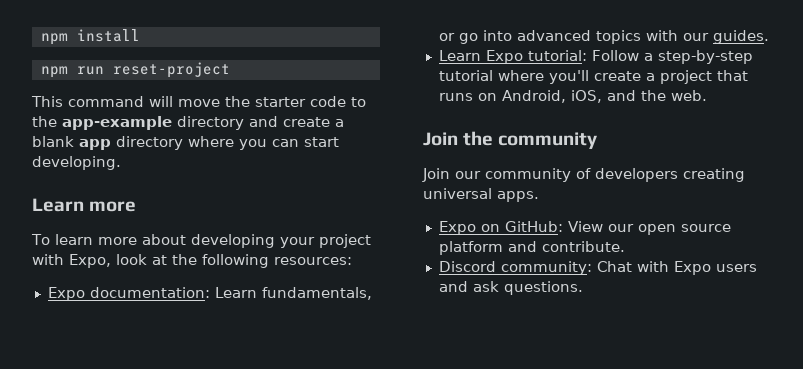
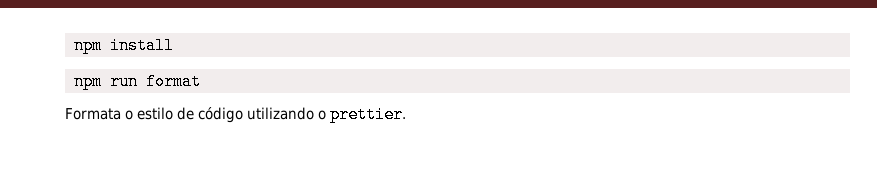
[112,62,230,78] [31,96,366,107] [32,116,344,130] [32,136,339,150] [32,156,121,170] [32,198,137,212] [31,234,371,248] [32,254,352,268] [47,287,372,301] [438,30,769,44] [438,50,753,64] [438,70,748,84] [438,90,707,103] [423,131,598,149] [422,168,745,182] [423,188,539,202] [438,221,731,235] [438,241,625,255] [438,261,757,275] [438,281,583,295] reset-project // This command will move the starter code to the app-example directory and create a blank app directory where you can start developing. // Learn more // To learn more about developing your project with Expo, look at the following resources: // Expo documentation: Learn fundamentals, or go into advanced topics with our guides. // Learn Expo tutorial: Follow a step-by-step tutorial where you'll create a project that runs on Android, iOS, and the web. // Join the community // Join our community of developers creating universal apps. // Expo on GitHub: View our open source platform and contribute. // Discord community: Chat with Expo users and ask questions. -> [145,73,201,90] [65,106,406,123] format // Formata o estilo de código utilizando o prettier.

